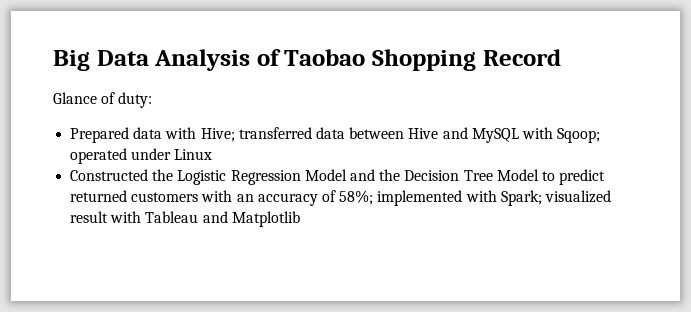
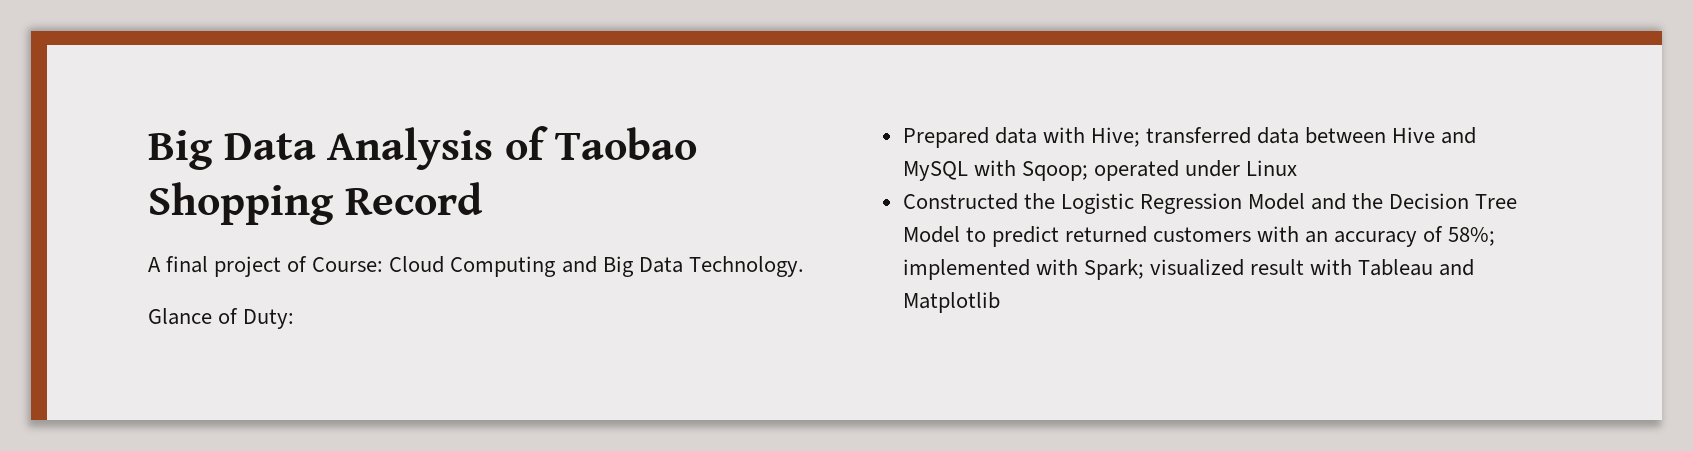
(561, 57) none -> [148,256,804,277] // A final project of Course: Cloud Computing and Big Data Technology.
[118,92,153,108] duty: -> [243,309,295,329] Duty:

